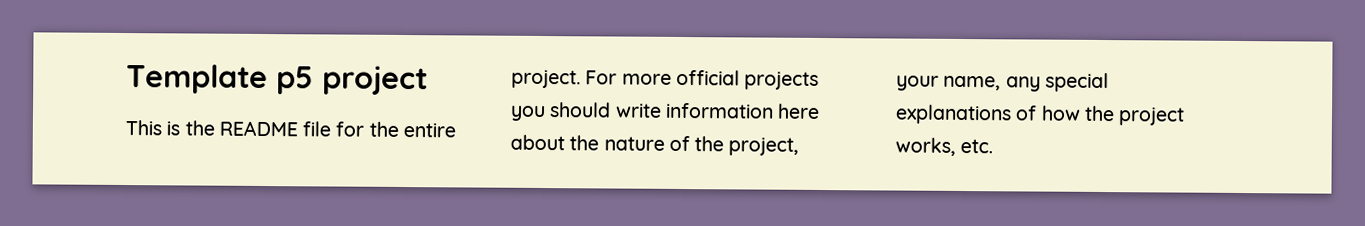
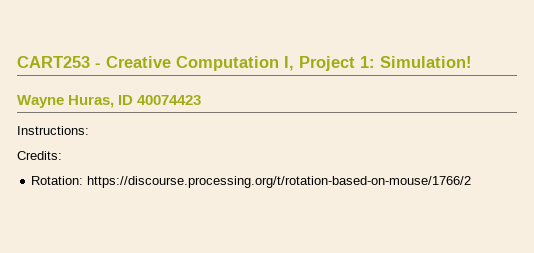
[126,64,428,96] [125,120,456,138] [511,69,820,90] [510,102,821,122] [510,134,800,156] [896,72,1109,93] [895,104,1186,126] [895,137,994,156] Template p5 project // This is the README file for the entire project. For more official projects you should write information here about the nature of the project, your name, any special explanations of how the project works, etc. -> [17,56,472,71] [17,95,202,108] [17,126,89,135] [17,151,62,160] [31,176,472,188] CART253 - Creative Computation I, Project 1: Simulation! // Wayne Huras, ID 40074423 // Instructions: // Credits: // Rotation: https://discourse.processing.org/t/rotation-based-on-mouse/1766/2

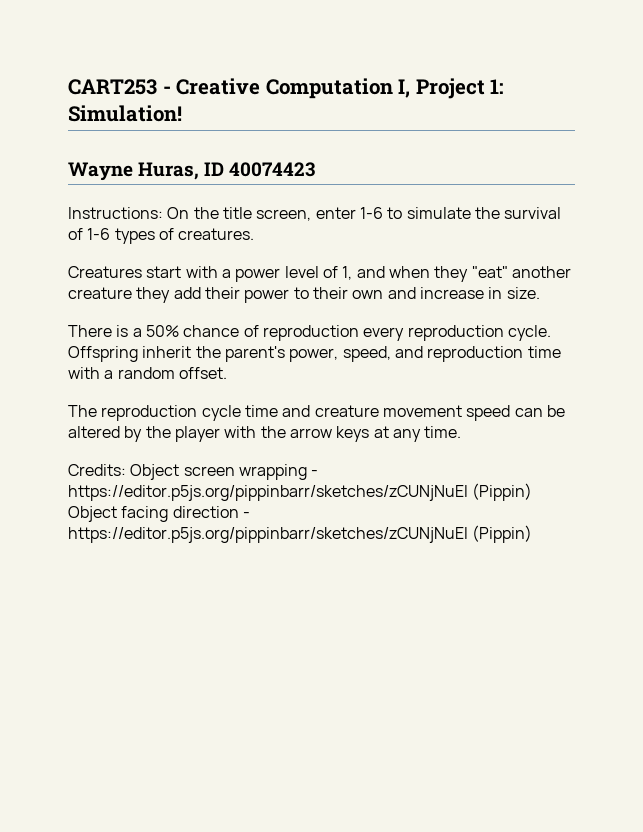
[17,151,62,160] [31,176,472,188] // Credits: // Rotation: https://discourse.processing.org/t/rotation-based-on-mouse/1766/2 -> [167,207,562,221] [68,228,255,244] [68,266,571,282] [68,287,540,303] [68,325,551,341] [68,346,561,362] [68,367,227,379] [68,405,565,421] [68,426,462,442] [68,464,319,480] [68,483,533,501] [68,506,250,522] [68,525,533,543] On the title screen, enter 1-6 to simulate the survival of 1-6 types of creatures. // Creatures start with a power level of 1, and when they "eat" another creature they add their power to their own and increase in size. // There is a 50% chance of reproduction every reproduction cycle. Offspring inherit the parent's power, speed, and reproduction time with a random offset. // The reproduction cycle time and creature movement speed can be altered by the player with the arrow keys at any time. // Credits: Object screen wrapping - https://editor.p5js.org/pippinbarr/sketches/zCUNjNuEI (Pippin) Object facing direction - https://editor.p5js.org/pippinbarr/sketches/zCUNjNuEI (Pippin)

